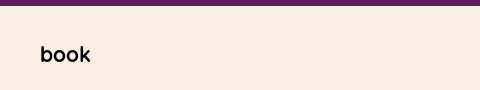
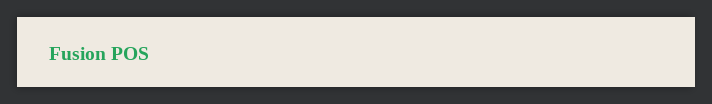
[40,46,91,62] book -> [49,47,150,60] Fusion POS

